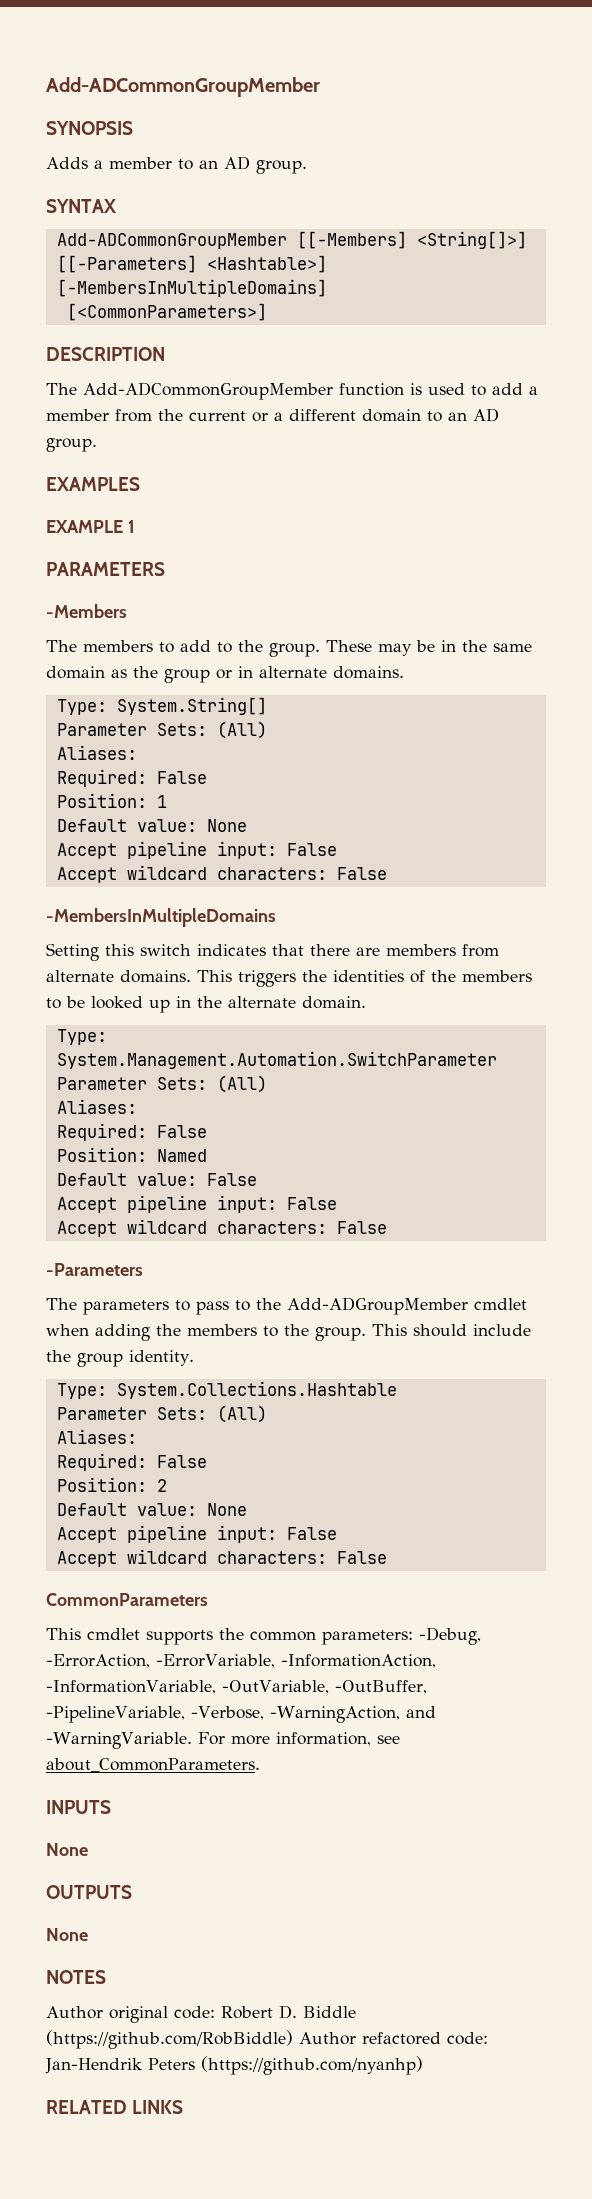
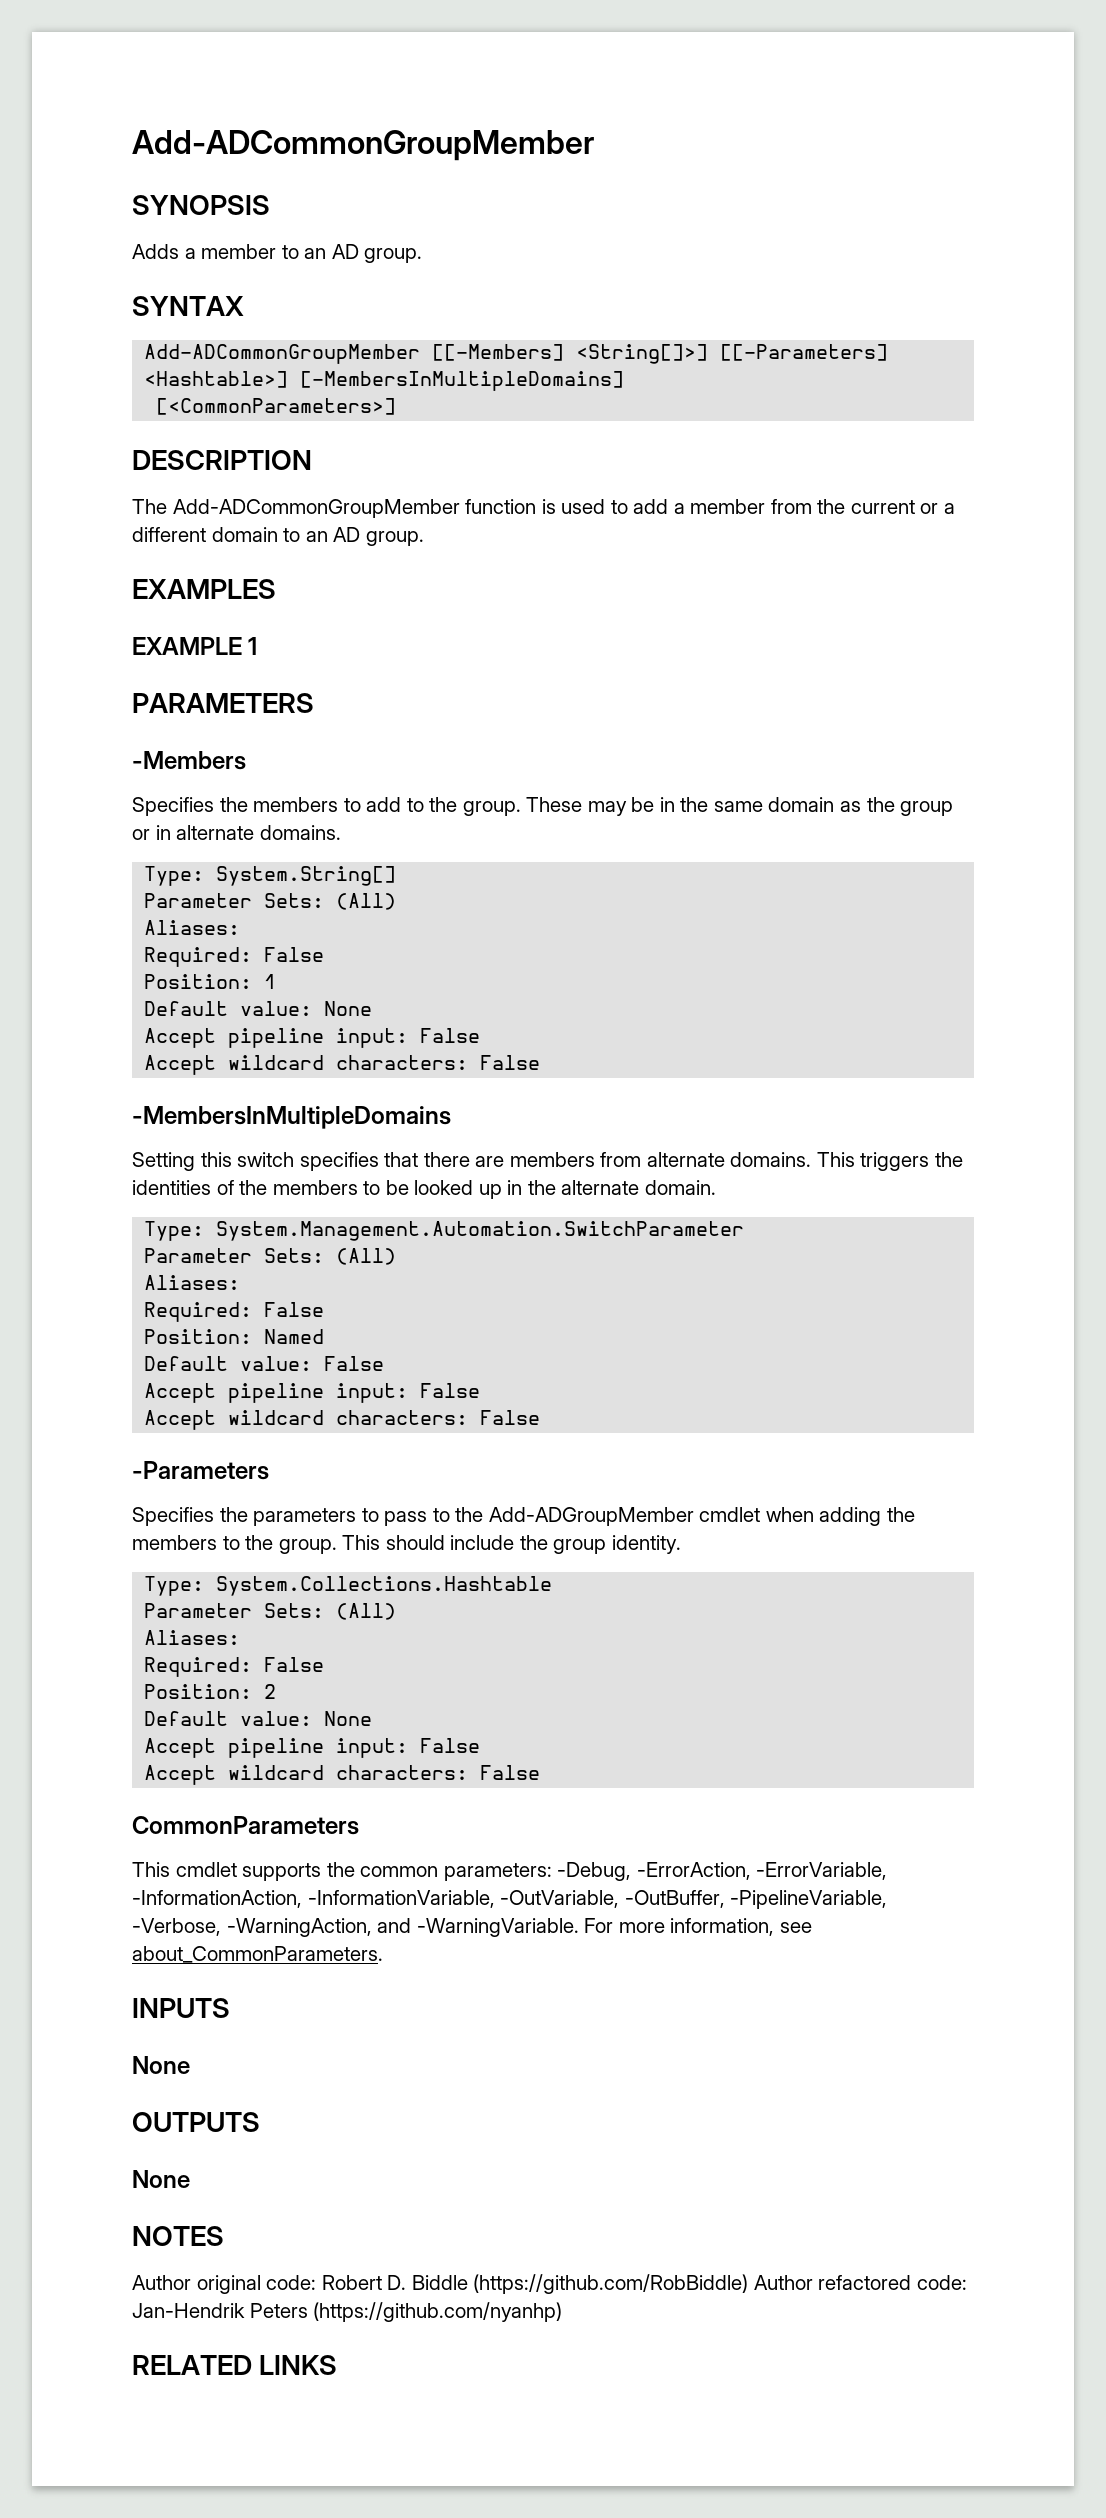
[46,640,77,652] The -> [132,797,248,816] Specifies the
[197,944,266,956] indicates -> [299,1152,379,1171] specifies
[46,1298,77,1310] The -> [132,1507,248,1526] Specifies the

